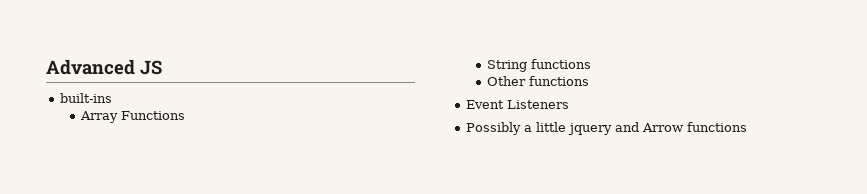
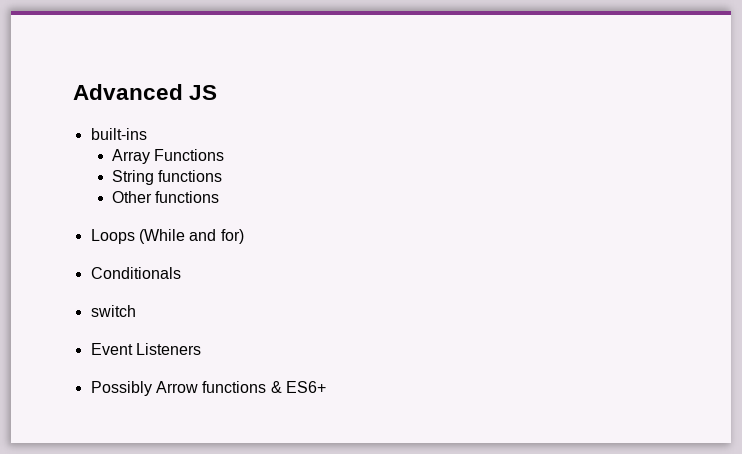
[466,100,570,109] [466,122,748,135] Event Listeners // Possibly a little jquery and Arrow functions -> [90,229,244,244] [90,267,181,279] [90,305,136,317] [90,343,201,355] [90,381,326,396] Loops (While and for) // Conditionals // switch // Event Listeners // Possibly Arrow functions & ES6+

